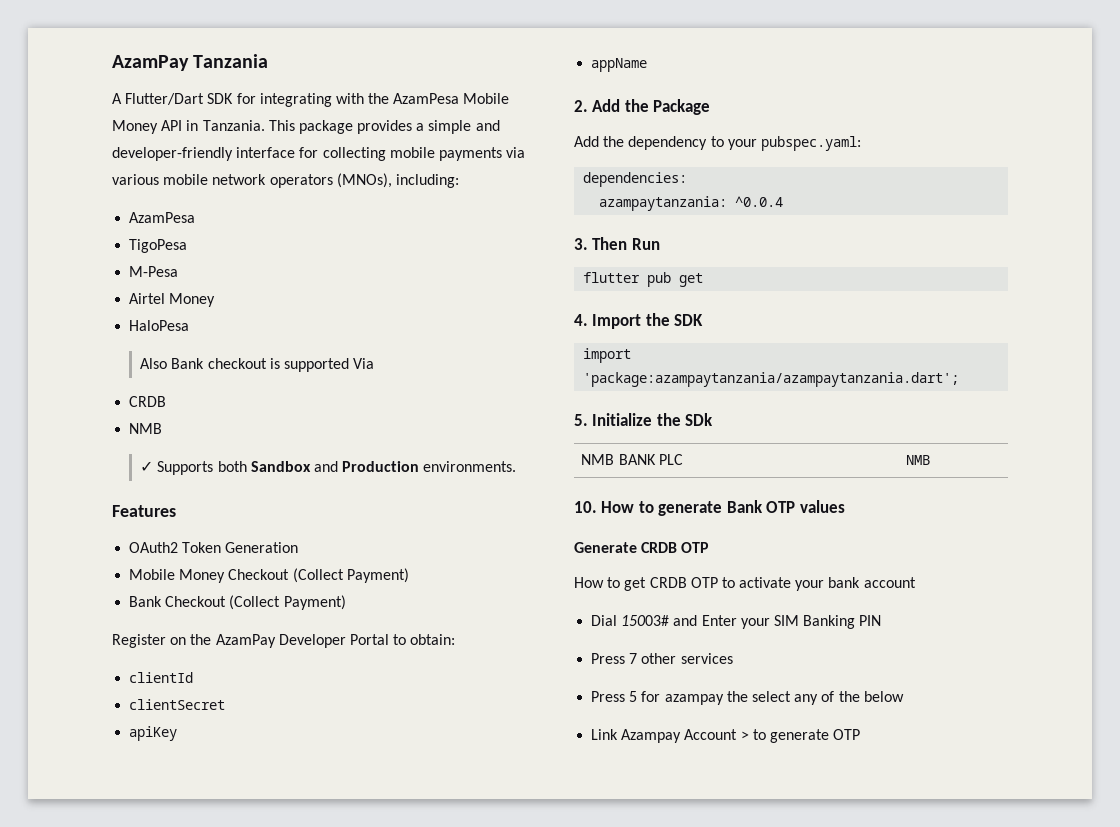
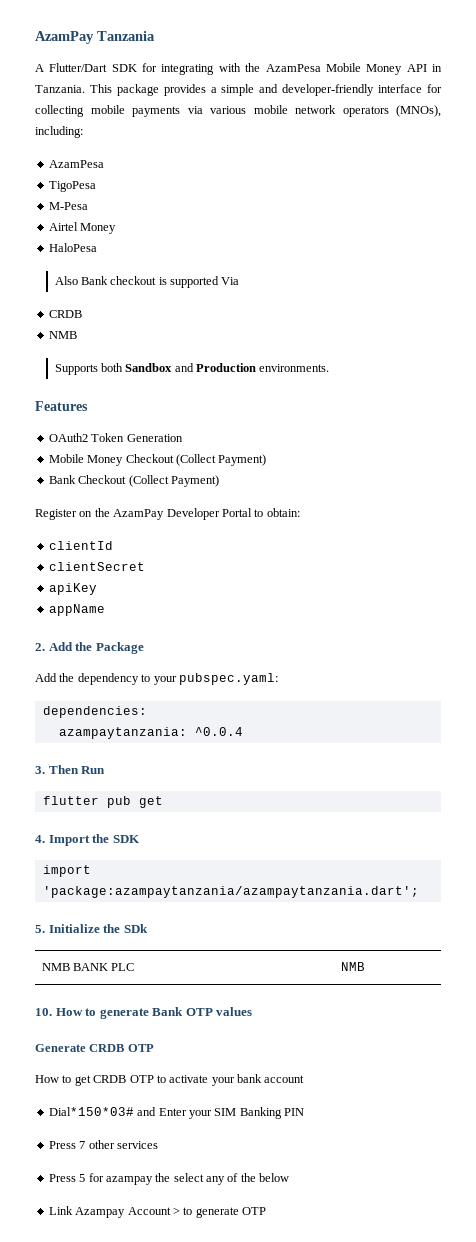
[140,461,154,472] ✓ -> (77, 335) none
[591,615,670,626] Dial 15003# -> [48,1107,134,1116] Dial*150*03#

